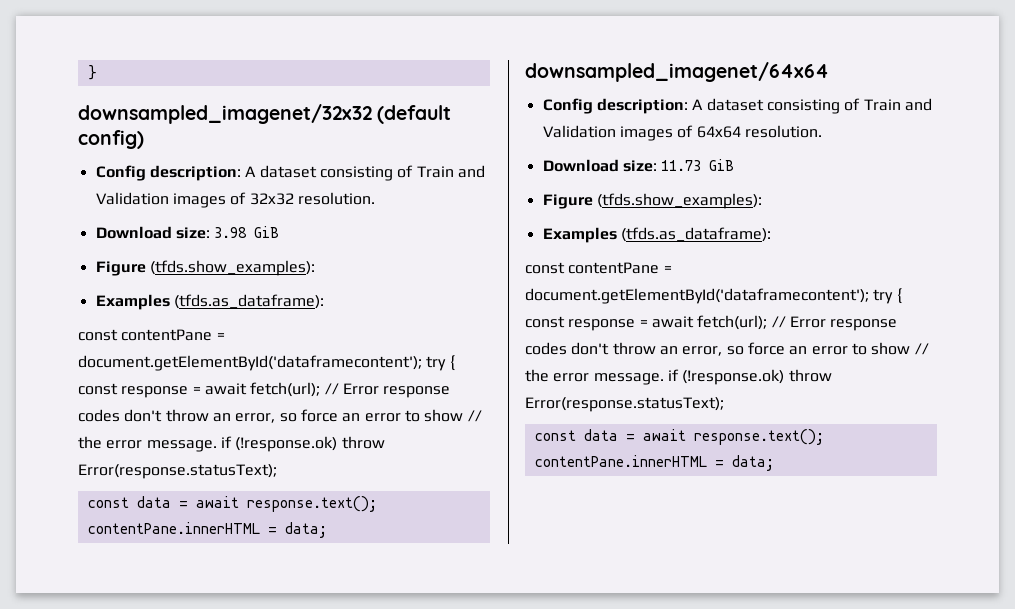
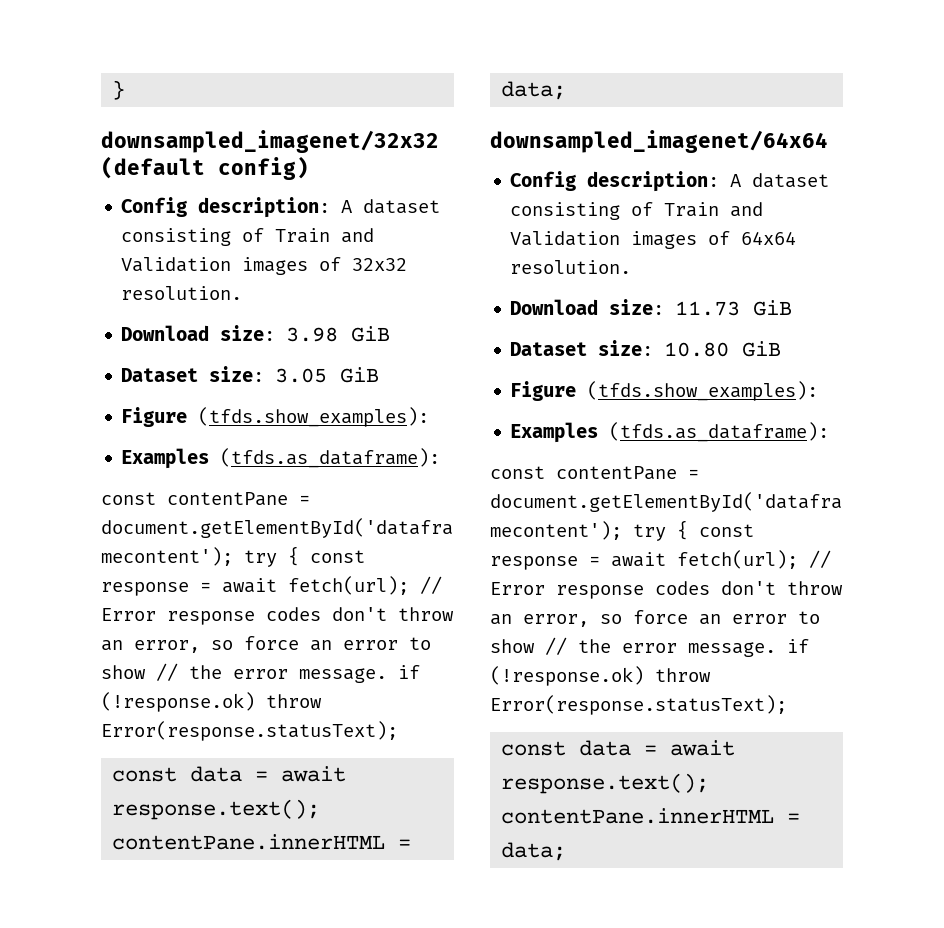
(280, 232) none -> [121,366,380,383] // Dataset size: 3.05 GiB
(735, 165) none -> [510,340,782,357] // Dataset size: 10.80 GiB

